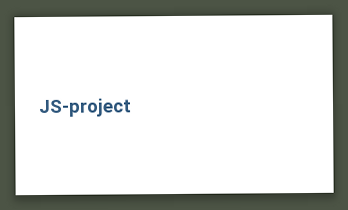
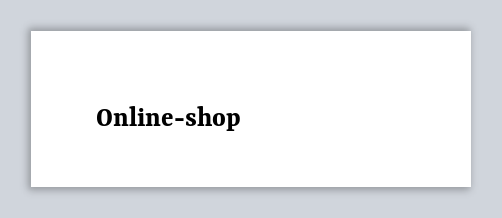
[38,98,132,118] JS-project -> [96,106,241,131] Online-shop

